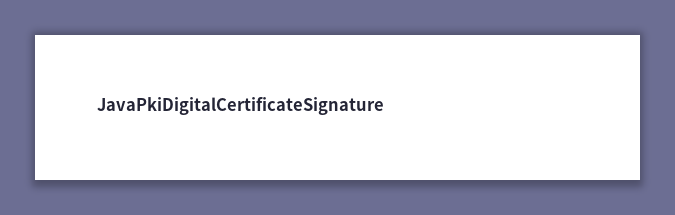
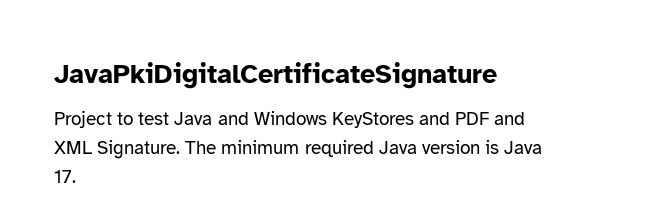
(384, 106) none -> [54,110,526,128] [54,140,543,159] [54,170,76,183] // Project to test Java and Windows KeyStores and PDF and XML Signature. The minimum required Java version is Java 17.

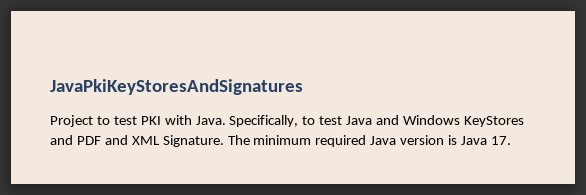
[54,62,497,89] JavaPkiDigitalCertificateSignature -> [50,79,303,95] JavaPkiKeyStoresAndSignatures
(170, 118) none -> [140,115,343,127] PKI with Java. Specifically, to test

